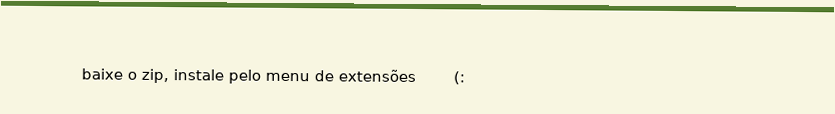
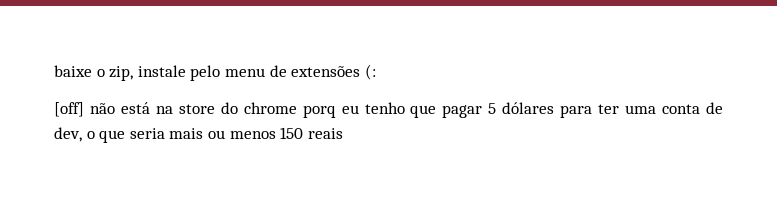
(465, 78) none -> [54,102,724,118] [54,127,343,143] // [off] não está na store do chrome porq eu tenho que pagar 5 dólares para ter uma conta de dev, o que seria mais ou menos 150 reais

